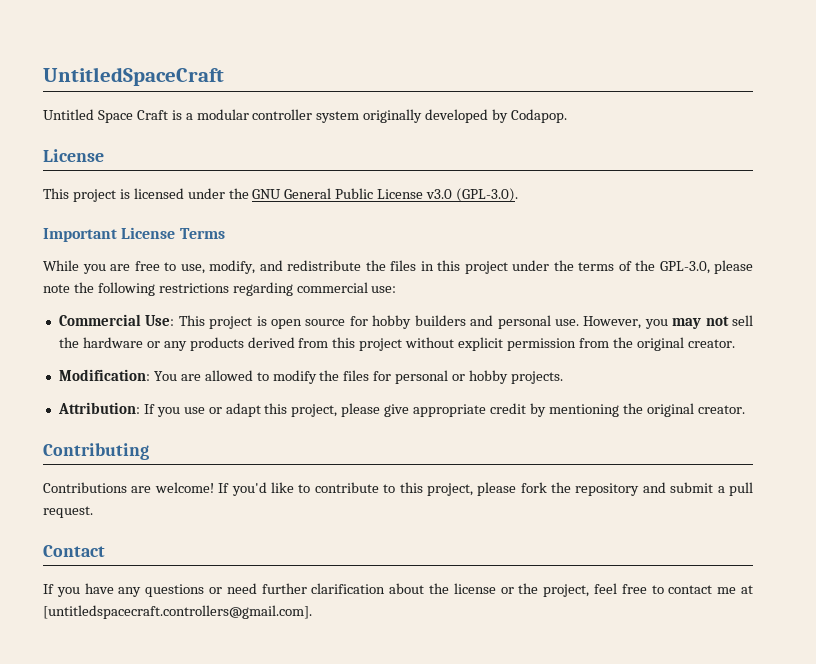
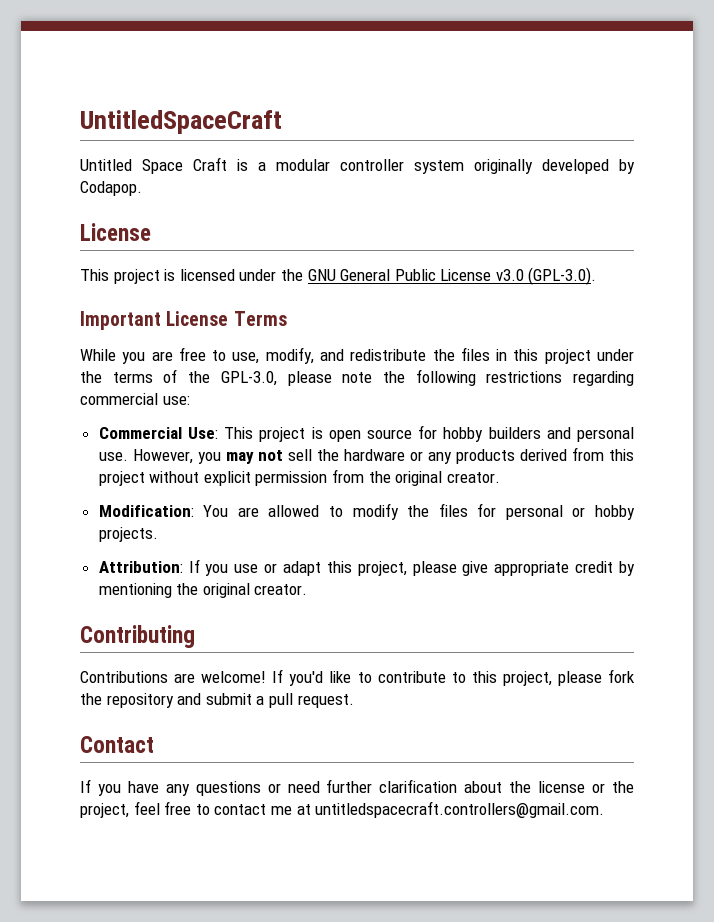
[43,605,312,619] [untitledspacecraft.controllers@gmail.com]. -> [315,801,605,818] untitledspacecraft.controllers@gmail.com.

